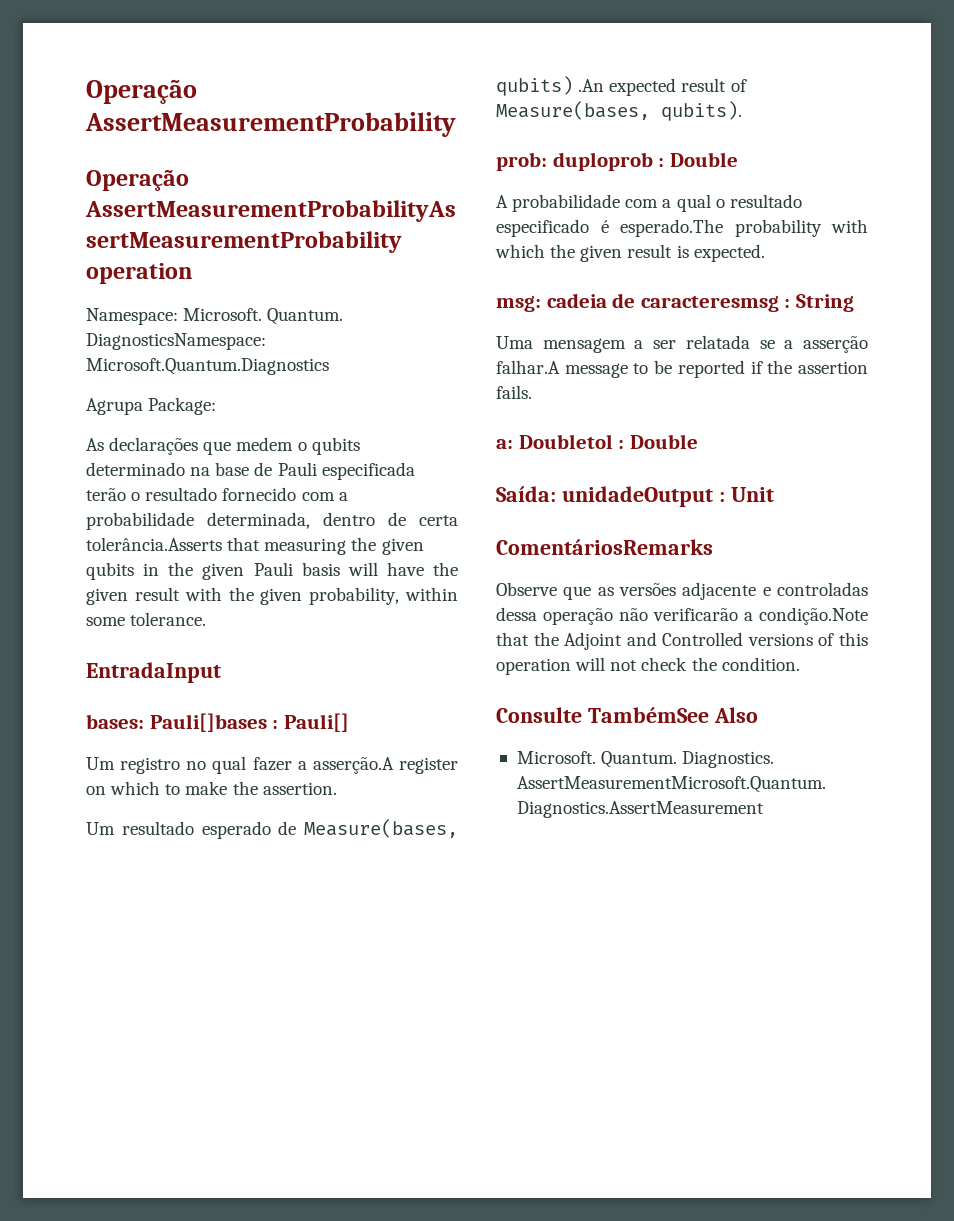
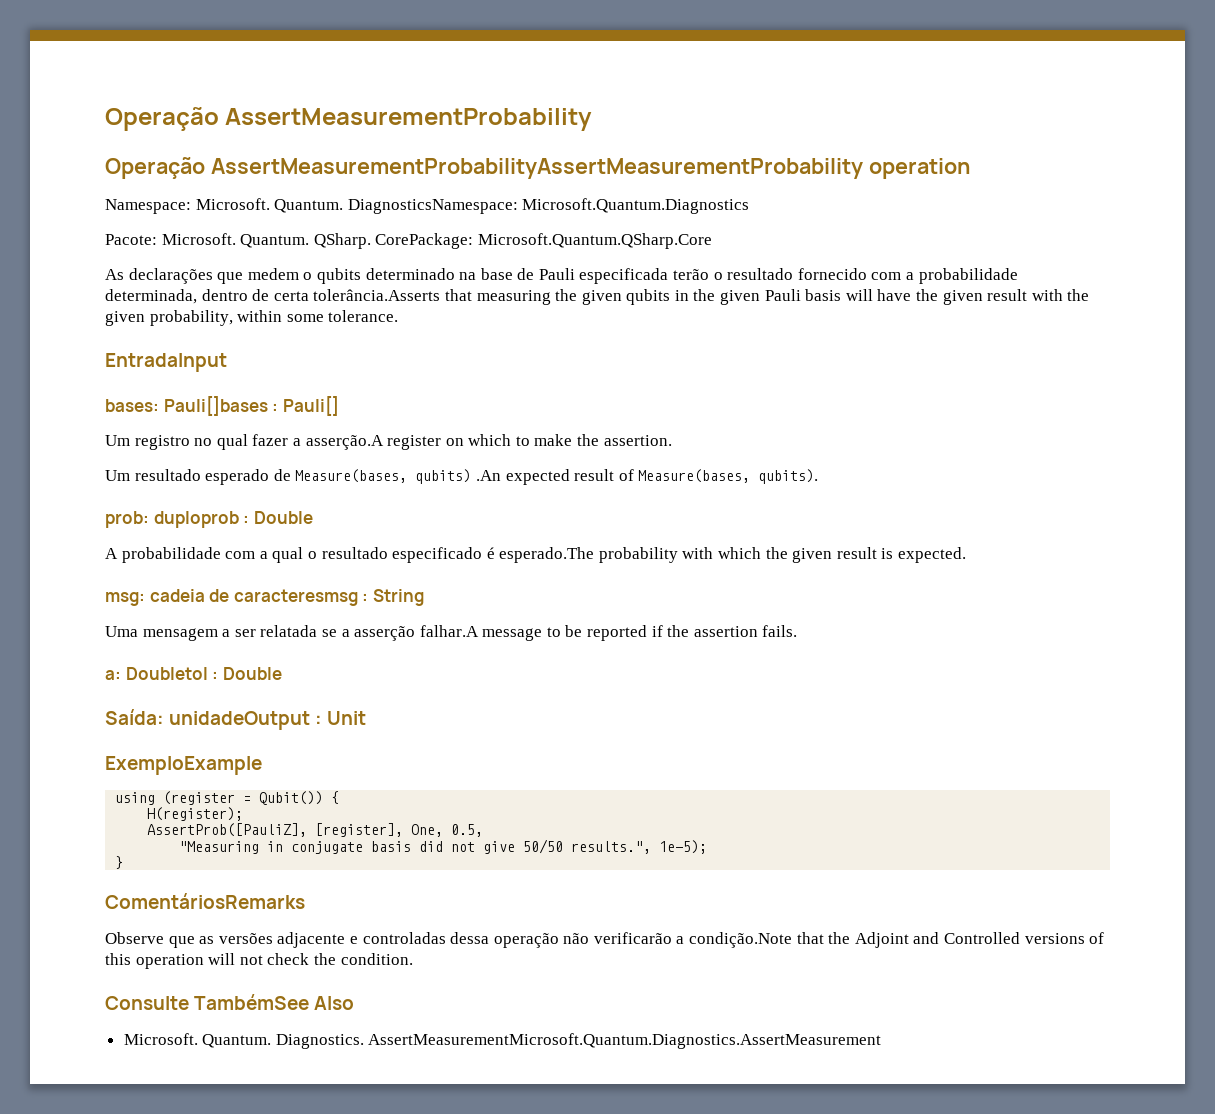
[86,397,217,415] Agrupa Package: -> [105,233,712,249] Pacote: Microsoft. Quantum. QSharp. CorePackage: Microsoft.Quantum.QSharp.Core
(774, 494) none -> [105,756,262,775] [115,791,340,805] [147,807,244,821] [147,823,484,837] [179,839,708,854] [115,856,124,869] // ExemploExample // using (register = Qubit()) { // H(register); // AssertProb([PauliZ], [register], One, 0.5, // "Measuring in conjugate basis did not give 50/50 results.", 1e-5); // }

